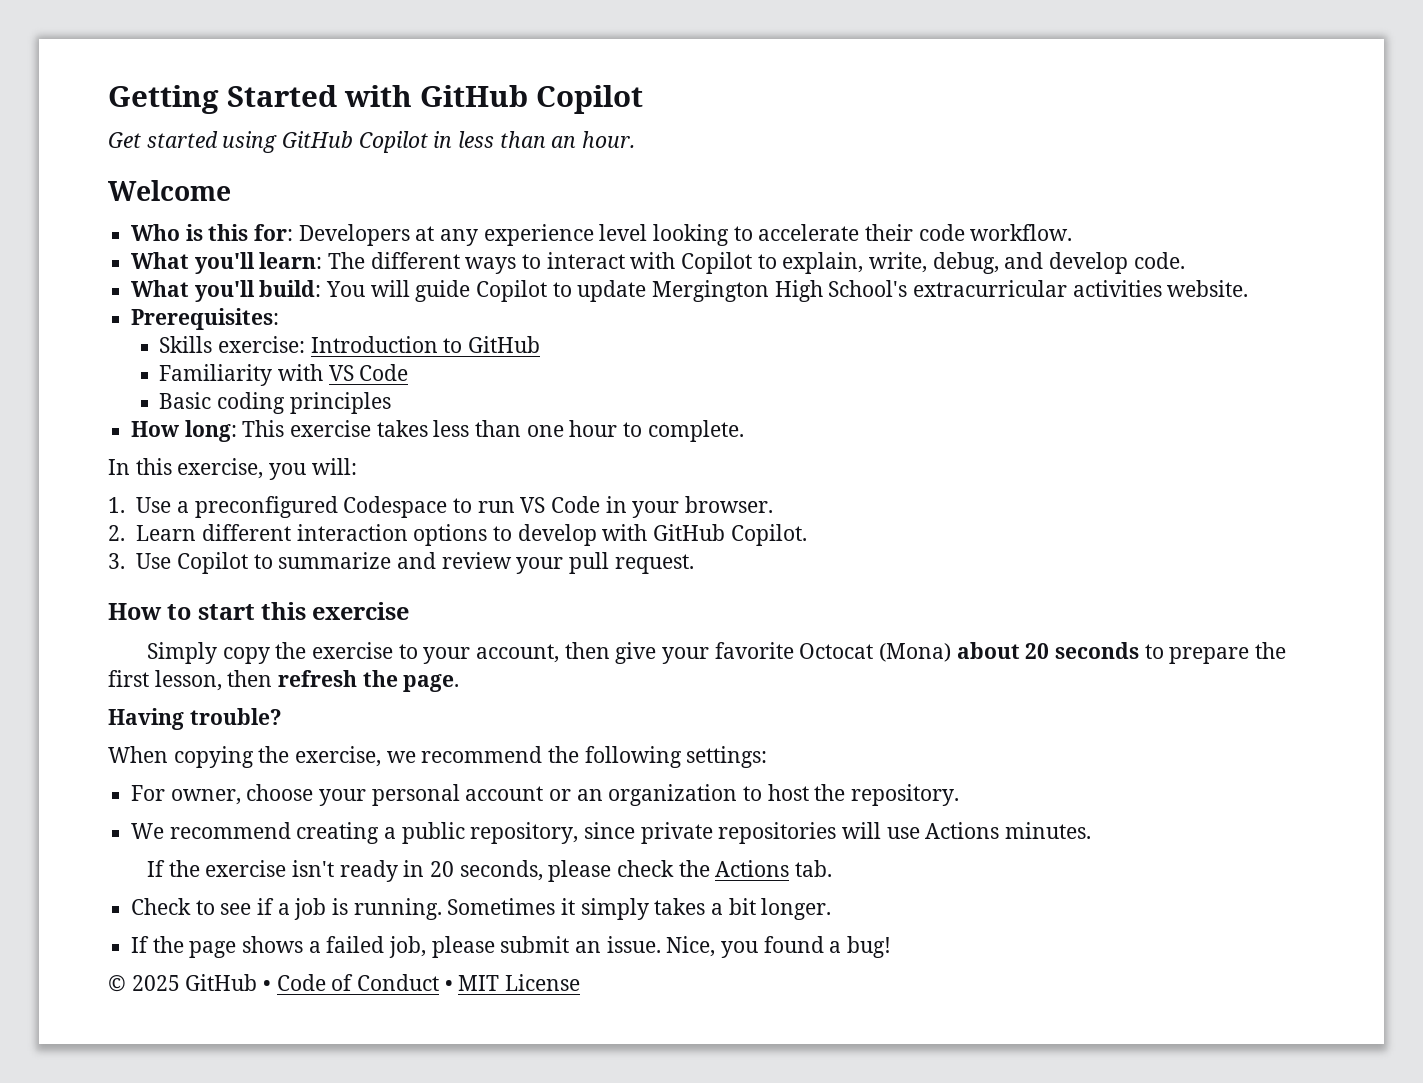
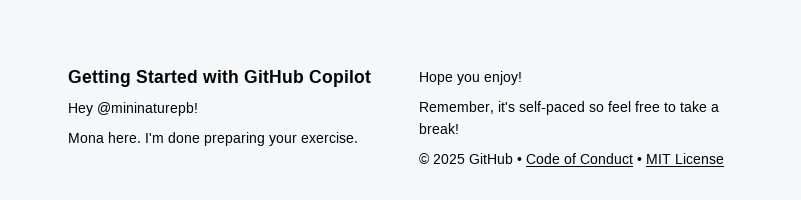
[108,131,636,153] [108,180,231,201] [131,224,1073,246] [131,252,1185,274] [131,280,1249,302] [131,308,280,330] [159,336,541,353] [159,364,409,386] [159,392,391,414] [131,420,744,442] [108,458,357,480] [108,496,774,518] [108,524,807,546] [108,552,694,574] [108,602,410,620] [147,642,1287,664] [108,670,460,692] [108,708,282,730] [108,746,768,768] [131,784,960,806] [131,822,1092,844] [147,860,833,882] [131,898,832,920] [131,936,892,958] Get started using GitHub Copilot in less than an hour. // Welcome // Who is this for: Developers at any experience level looking to accelerate their code workflow. // What you'll learn: The different ways to interact with Copilot to explain, write, debug, and develop code. // What you'll build: You will guide Copilot to update Mergington High School's extracurricular activities website. // Prerequisites: // Skills exercise: Introduction to GitHub // Familiarity with VS Code // Basic coding principles // How long: This exercise takes less than one hour to complete. // In this exercise, you will: // 1. Use a preconfigured Codespace to run VS Code in your browser. // 2. Learn different interaction options to develop with GitHub Copilot. // 3. Use Copilot to summarize and review your pull request. // How to start this exercise // Simply copy the exercise to your account, then give your favorite Octocat (Mona) about 20 seconds to prepare the first lesson, then refresh the page. // Having trouble? // When copying the exercise, we recommend the following settings: // For owner, choose your personal account or an organization to host the repository. // We recommend creating a public repository, since private repositories will use Actions minutes. // If the exercise isn't ready in 20 seconds, please check the Actions tab. // Check to see if a job is running. Sometimes it simply takes a bit longer. // If the page shows a failed job, please submit an issue. Nice, you found a bug! -> [68,102,198,116] [68,132,358,146] [419,71,522,85] [419,101,719,115] [419,123,459,134] Hey @mininaturepb! // Mona here. I'm done preparing your exercise. Hope you enjoy! // Remember, it's self-paced so feel free to take a break!

